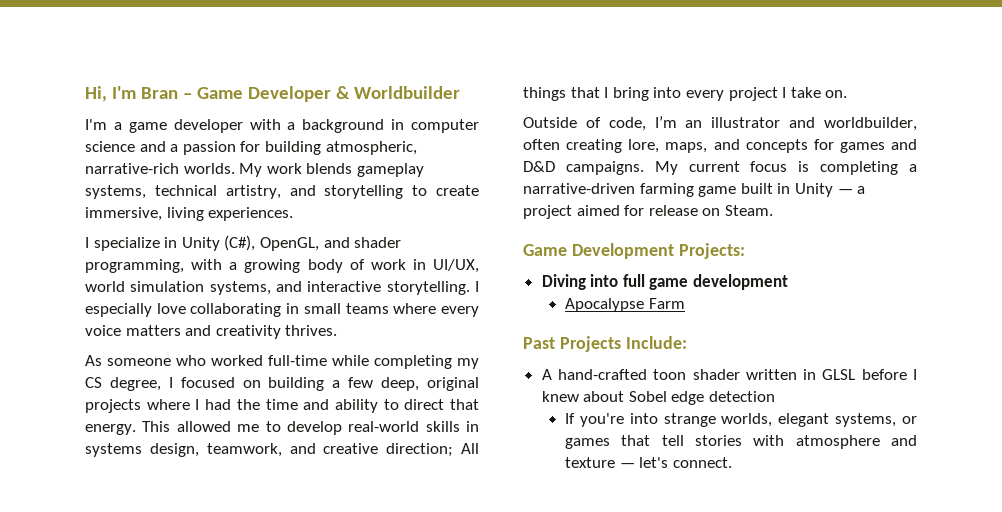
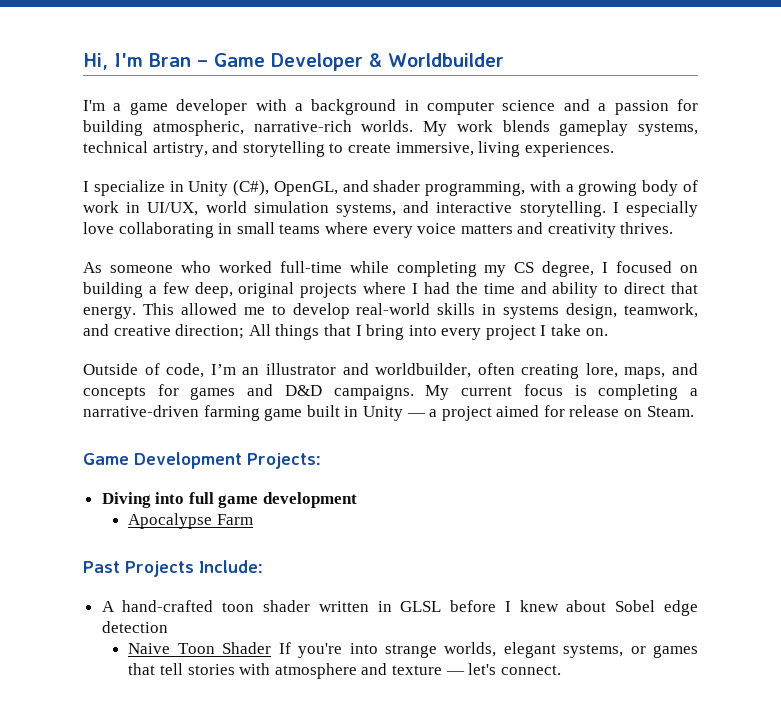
(776, 396) none -> [128,642,272,654] Naive Toon Shader

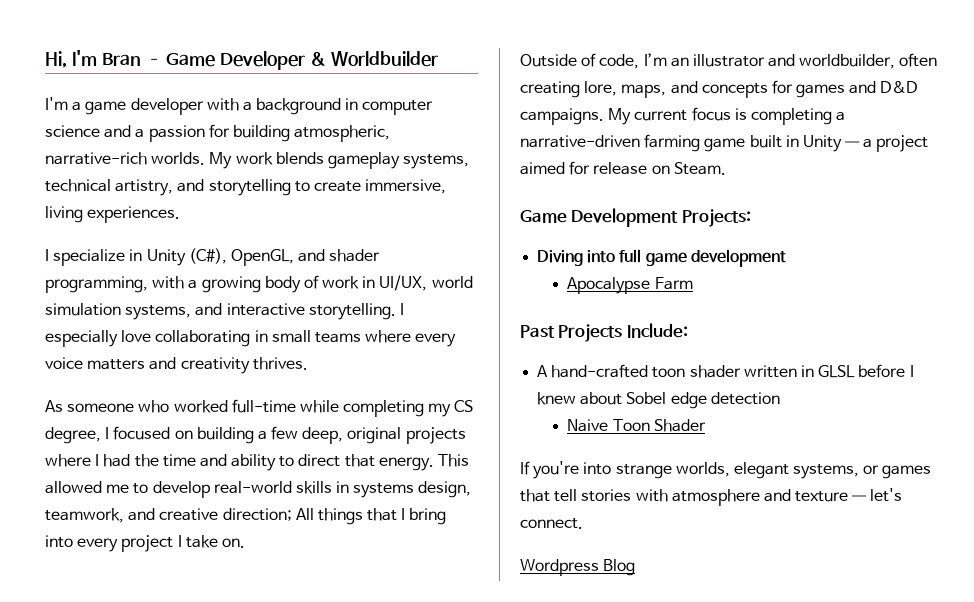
(272, 648) none -> (706, 425) //
(561, 670) none -> [520,559,636,576] // Wordpress Blog

